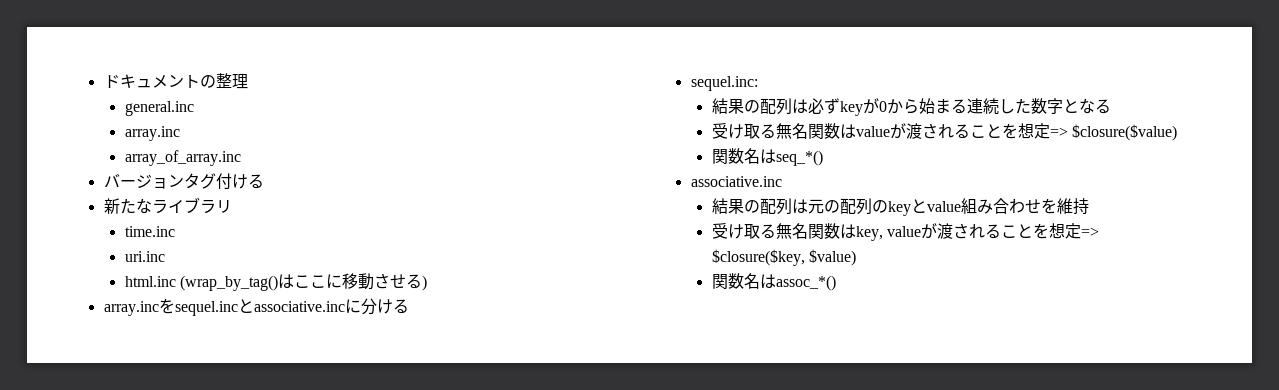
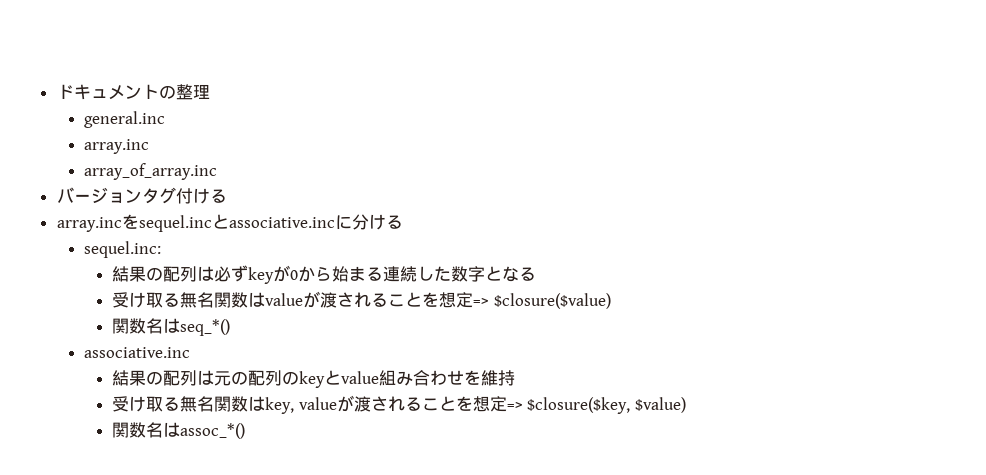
[103,197,232,214] [124,226,175,237] [124,251,165,262] [124,273,427,291] // 新たなライブラリ // time.inc // uri.inc // html.inc (wrap_by_tag()はここに移動させる) -> (227, 196) none

